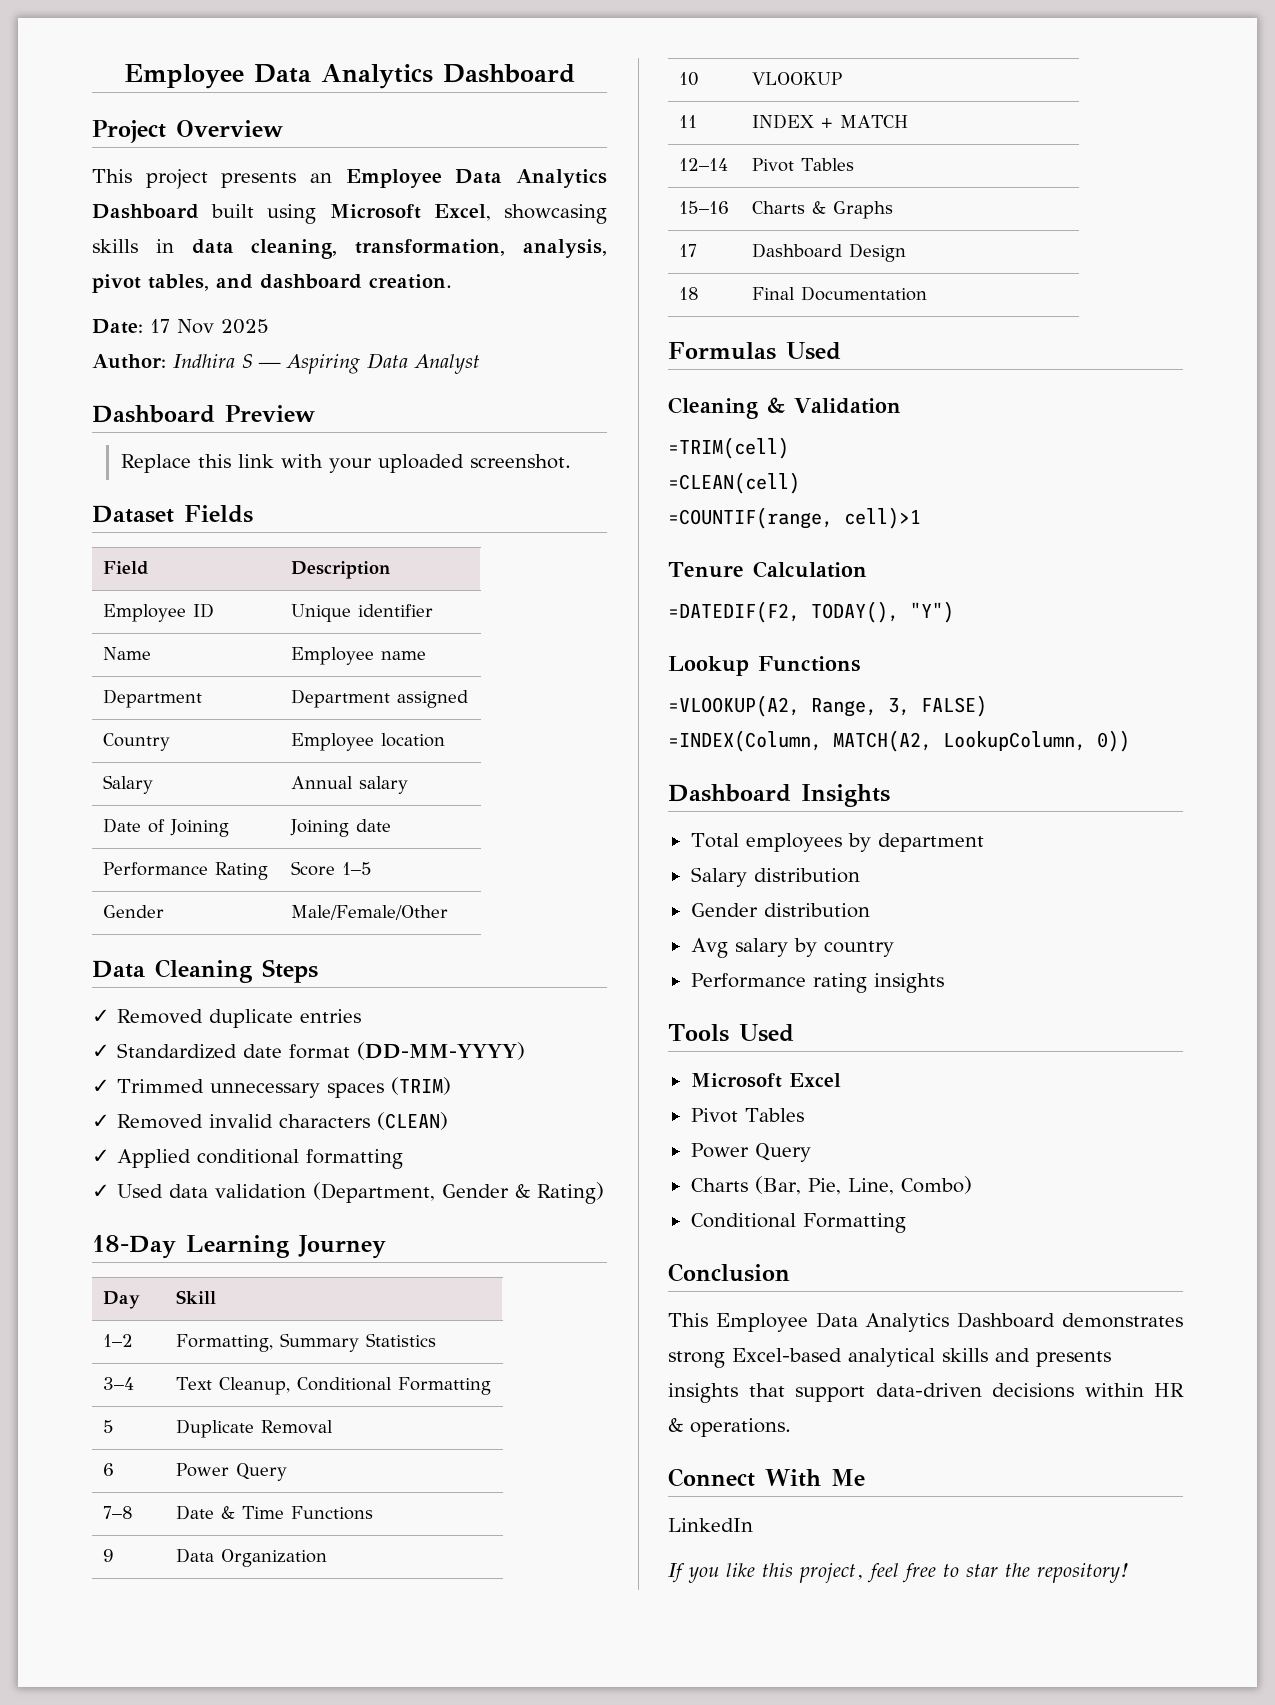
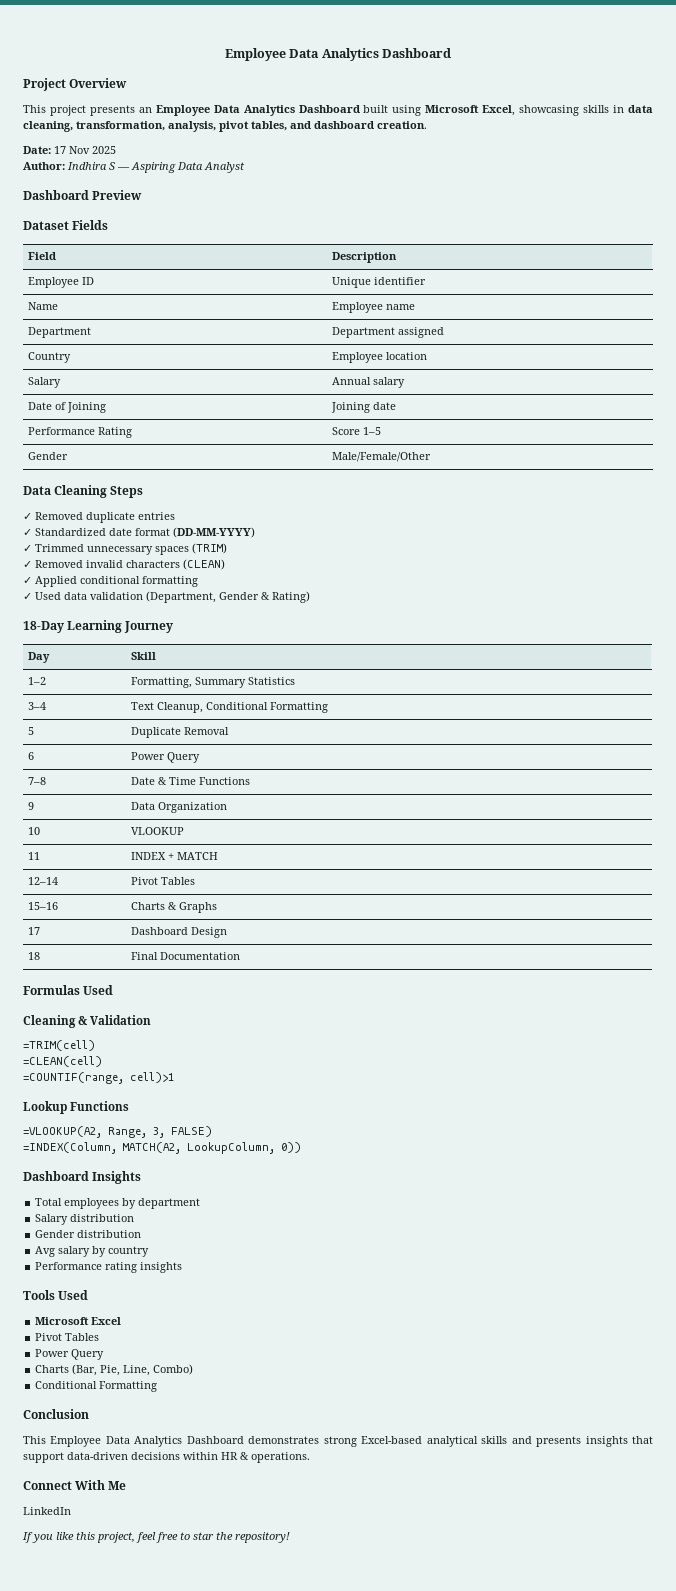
[120,454,571,473] // Replace this link with your uploaded screenshot. -> (143, 195) none
[668,561,867,578] [668,601,954,623] // Tenure Calculation // =DATEDIF(F2, TODAY(), "Y") -> (174, 1077) none

